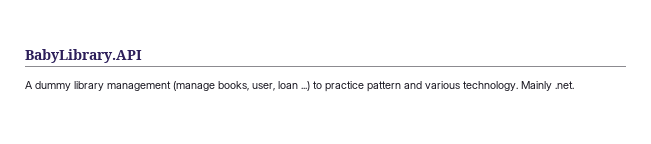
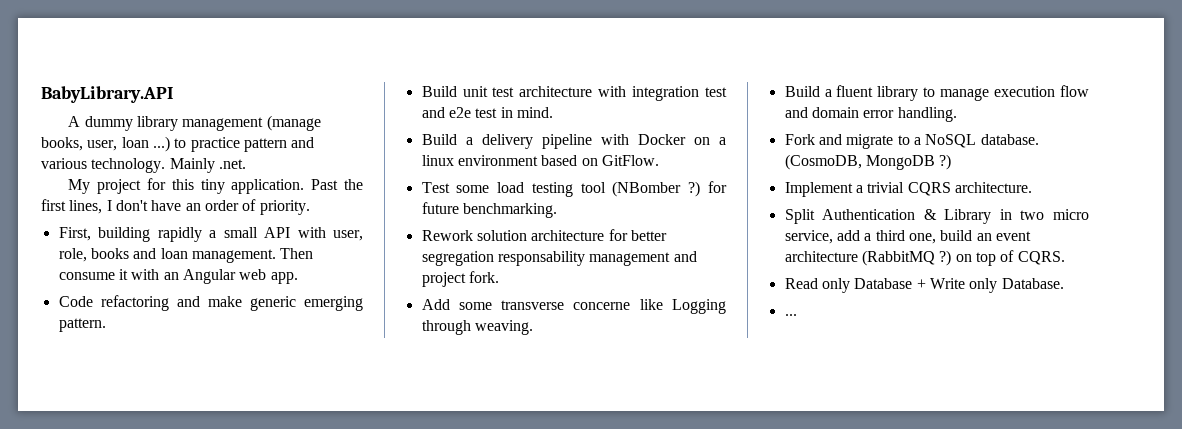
(574, 85) none -> [68,178,363,194] [41,199,310,215] [58,227,363,242] [58,248,314,263] [58,269,298,284] [58,295,363,311] [58,318,106,332] [421,86,727,101] [421,107,553,118] [421,134,726,149] [421,155,659,166] [421,181,727,197] [421,202,557,218] [421,229,667,241] [421,251,697,266] [421,271,499,287] [421,299,726,314] [421,320,533,335] [784,85,1089,101] [784,107,957,122] [784,134,1039,149] [784,154,952,170] [784,182,1032,197] [784,209,1089,224] [784,230,1031,244] [784,250,1065,266] [784,278,1064,293] [784,314,797,316] // My project for this tiny application. Past the first lines, I don't have an order of priority. // First, building rapidly a small API with user, role, books and loan management. Then consume it with an Angular web app. // Code refactoring and make generic emerging pattern. // Build unit test architecture with integration test and e2e test in mind. // Build a delivery pipeline with Docker on a linux environment based on GitFlow. // Test some load testing tool (NBomber ?) for future benchmarking. // Rework solution architecture for better segregation responsability management and project fork. // Add some transverse concerne like Logging through weaving. // Build a fluent library to manage execution flow and domain error handling. // Fork and migrate to a NoSQL database. (CosmoDB, MongoDB ?) // Implement a trivial CQRS architecture. // Split Authentication & Library in two micro service, add a third one, build an event architecture (RabbitMQ ?) on top of CQRS. // Read only Database + Write only Database. // ...

